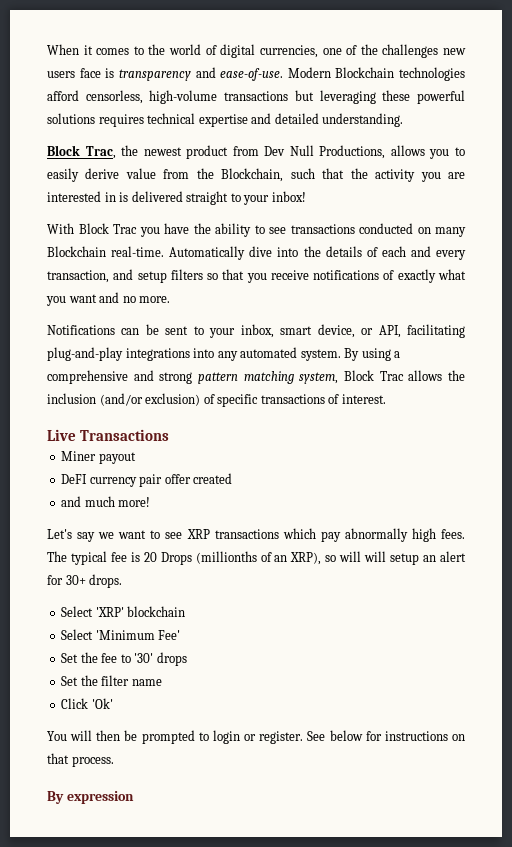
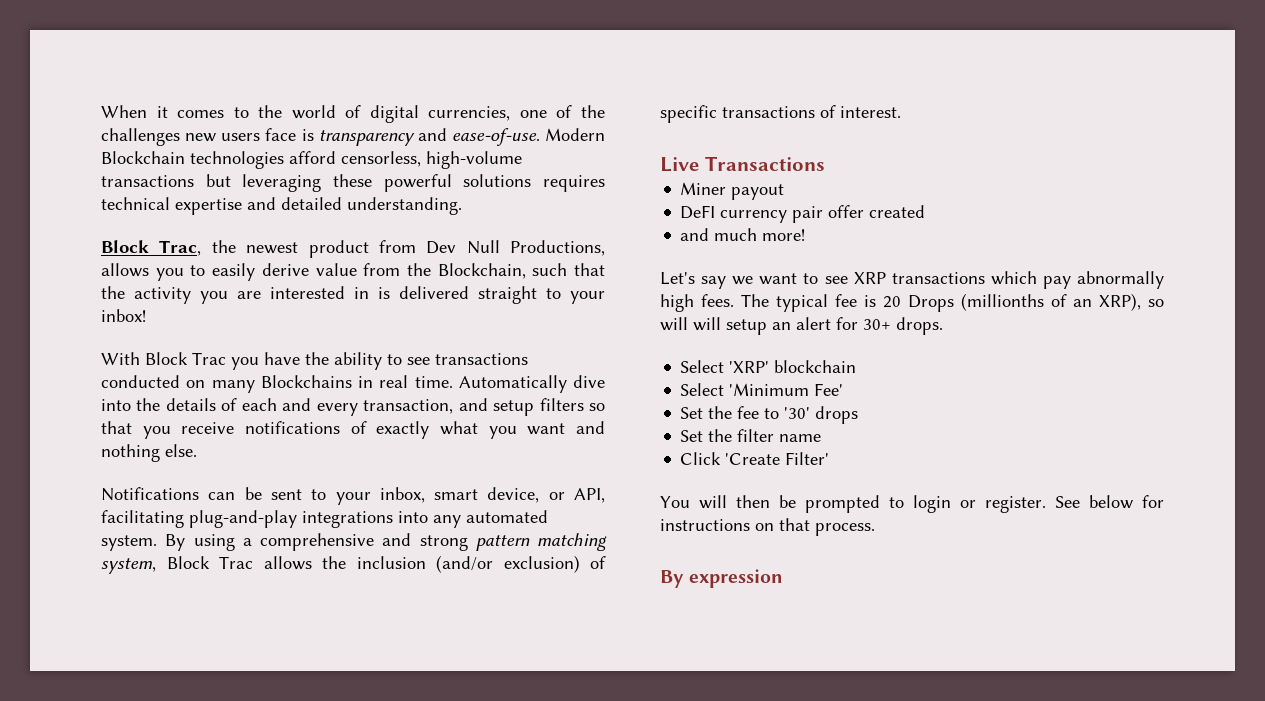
[47,246,165,257] Blockchain real-time. -> [260,375,453,388] Blockchains in real time.
[122,296,171,303] no more. -> [101,444,197,462] nothing else.
[91,698,113,709] 'Ok' -> [725,452,830,465] 'Create Filter'

